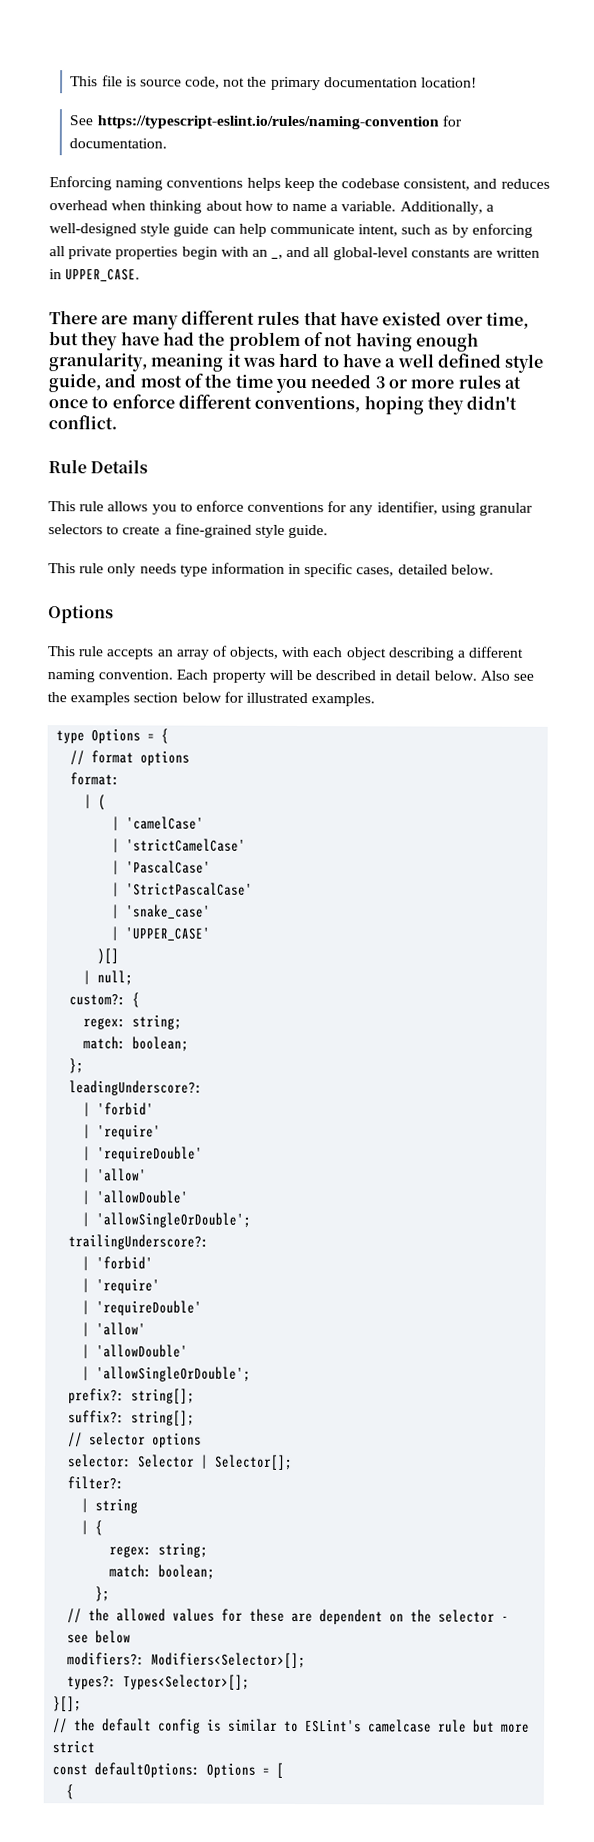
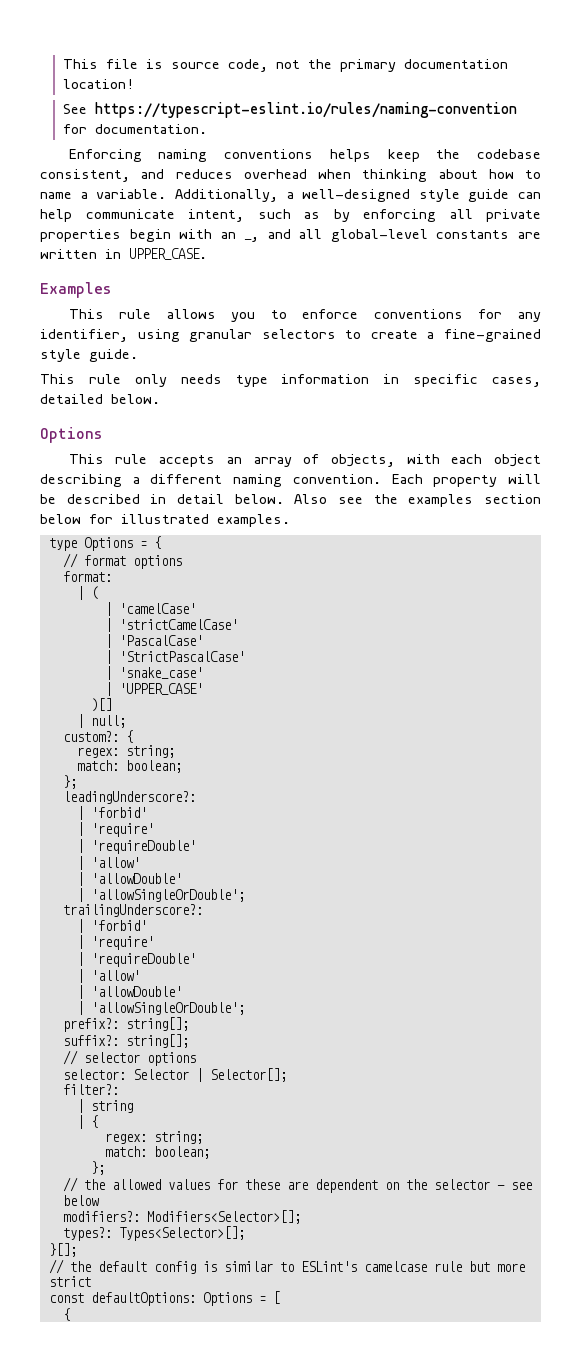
[49,310,529,330] [49,331,479,352] [49,352,545,373] [48,373,521,394] [48,394,518,415] [48,415,117,430] [48,459,149,474] There are many different rules that have existed over time, but they have had the problem of not having enough granularity, meaning it was hard to have a well defined style guide, and most of the time you needed 3 or more rules at once to enforce different conventions, hoping they didn't conflict. // Rule Details -> [40,282,112,298] Examples

